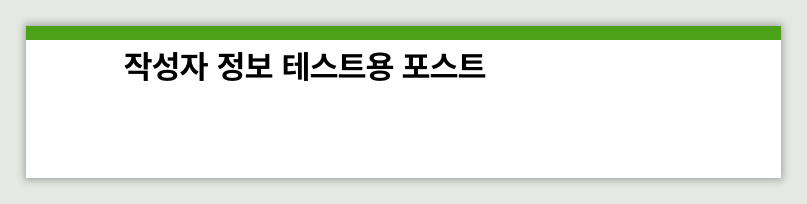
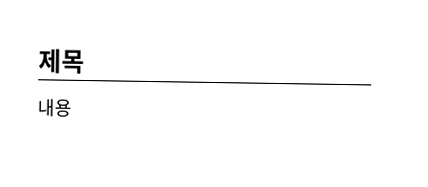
[124,52,487,81] 작성자 정보 테스트용 포스트 -> [38,48,85,74] [37,98,72,117] 제목 // 내용

